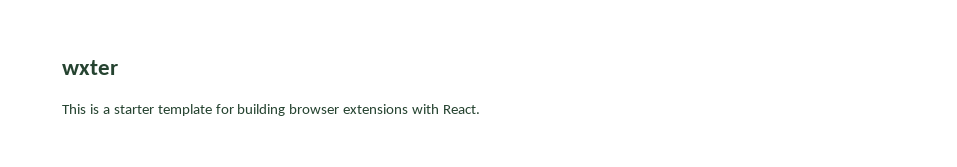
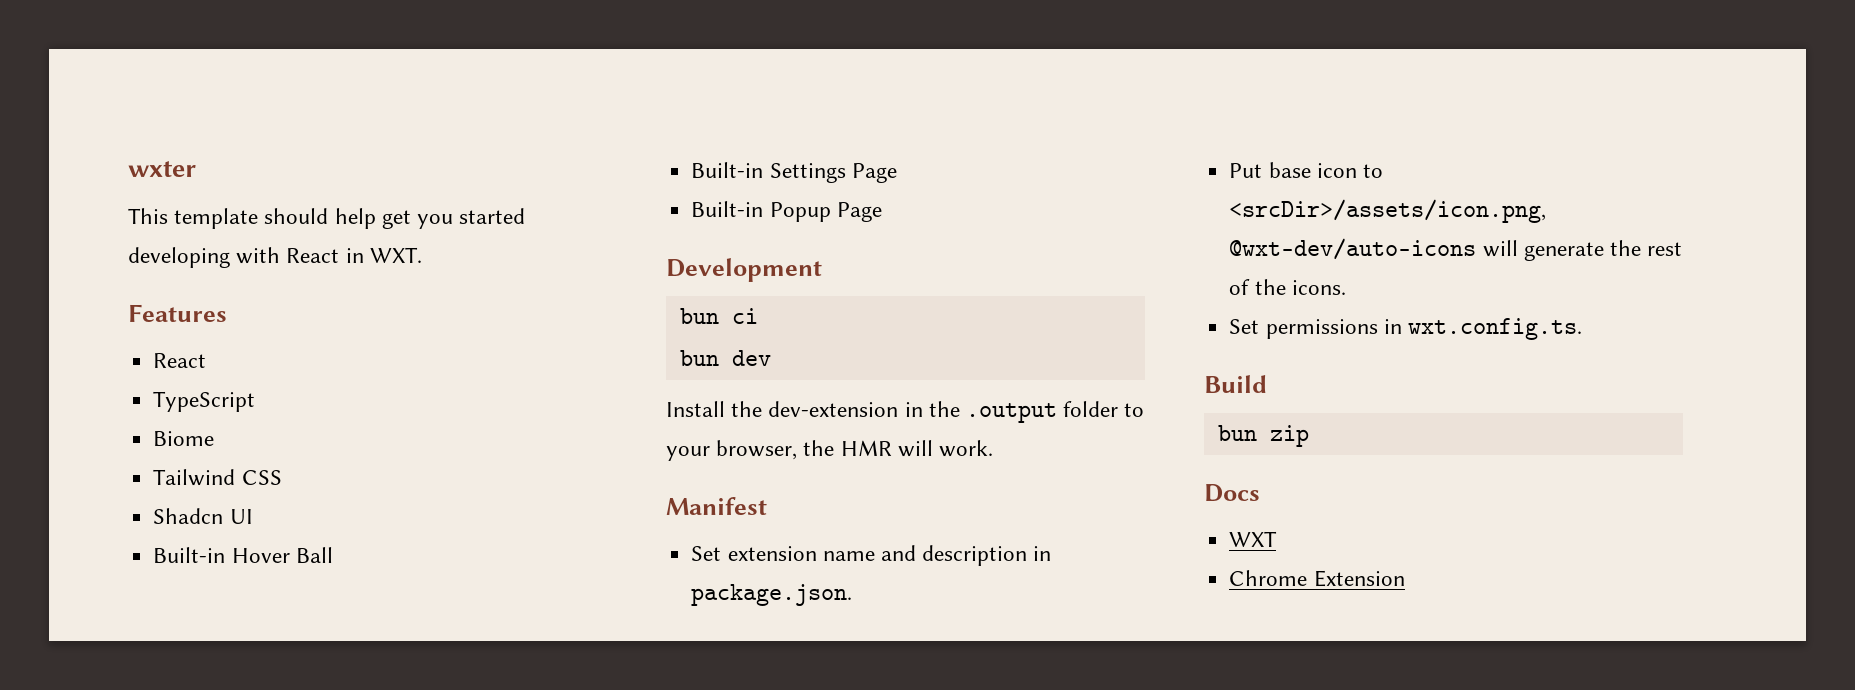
[89,104,481,116] is a starter template for building browser extensions with React. -> [174,208,526,229] [128,247,422,268] [128,304,227,322] [153,353,207,368] [153,391,256,412] [153,431,215,446] [153,469,282,486] [153,508,253,524] [153,547,333,563] [691,162,897,183] [691,201,882,222] [666,258,822,282] [679,308,758,324] [679,350,771,366] [666,401,1145,423] [666,440,994,461] [666,497,767,515] [691,545,1052,566] [691,584,853,606] [1229,162,1383,178] [1229,199,1547,223] [1229,238,1683,261] [1229,279,1346,295] [1229,318,1582,340] [1204,375,1267,393] [1217,425,1309,447] [1204,484,1260,502] [1229,531,1278,547] [1229,570,1405,587] template should help get you started developing with React in WXT. // Features // React // TypeScript // Biome // Tailwind CSS // Shadcn UI // Built-in Hover Ball // Built-in Settings Page // Built-in Popup Page // Development // bun ci // bun dev // Install the dev-extension in the .output folder to your browser, the HMR will work. // Manifest // Set extension name and description in package.json. // Put base icon to <srcDir>/assets/icon.png, @wxt-dev/auto-icons will generate the rest of the icons. // Set permissions in wxt.config.ts. // Build // bun zip // Docs // WXT // Chrome Extension

